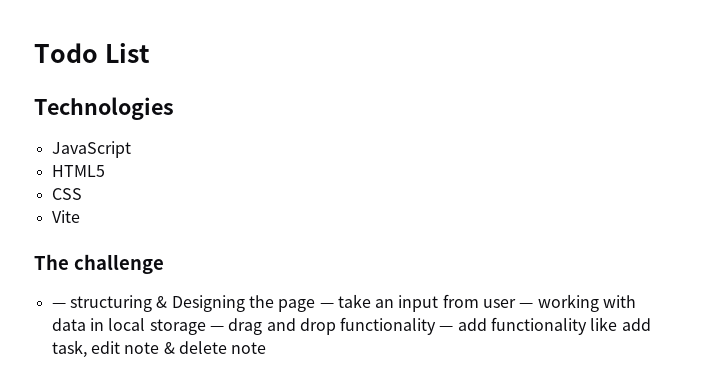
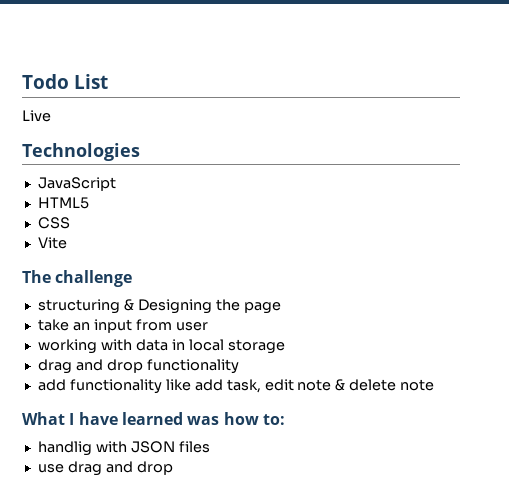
(150, 53) none -> [22,110,51,122] // Live
[51,303,66,308] — -> (133, 278) none
[319,303,334,308] — -> (281, 308) //
[519,303,534,308] — -> (208, 326) //
[209,326,224,331] — -> (285, 346) //
[439,326,454,331] — -> (239, 366) //
(267, 348) none -> [22,412,285,425] [37,441,210,456] [37,461,173,476] // What I have learned was how to: // handlig with JSON files // use drag and drop

